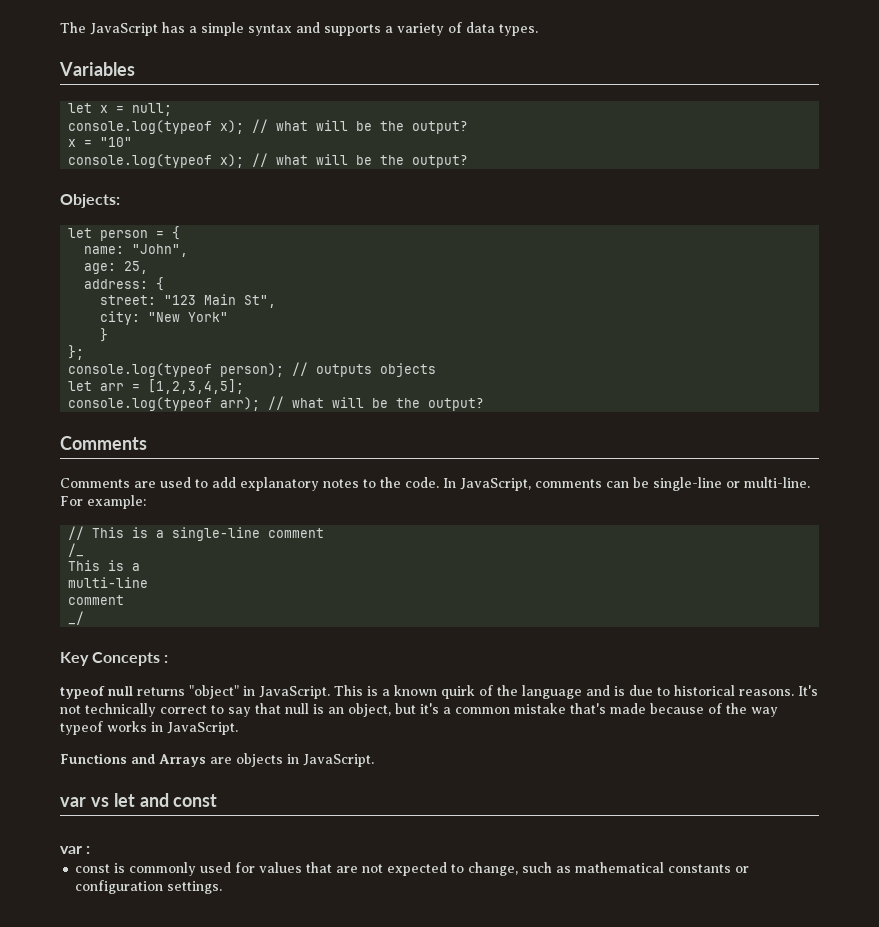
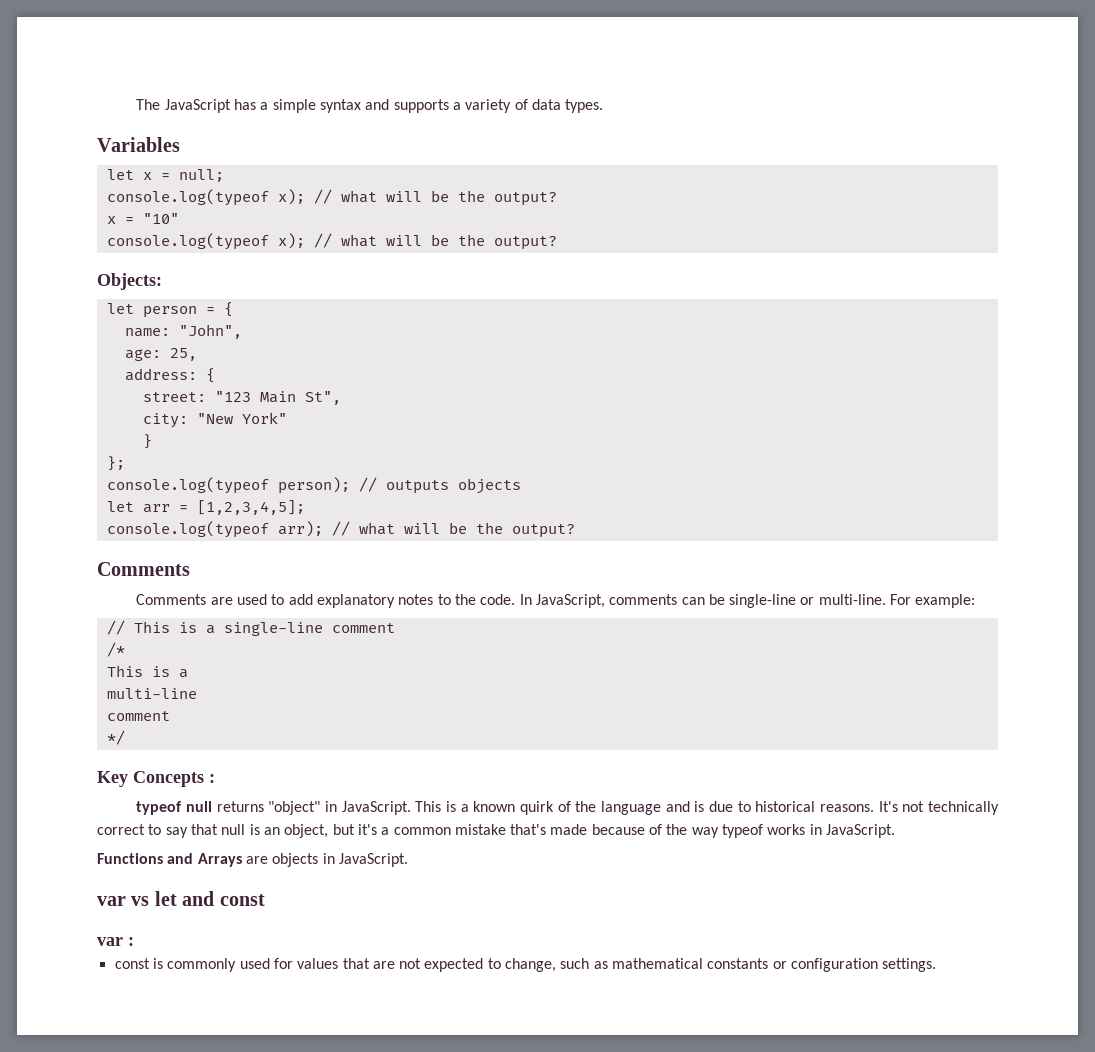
[68,543,85,557] /_ -> [106,642,125,657] /*
[68,611,85,625] _/ -> [106,730,125,745] */

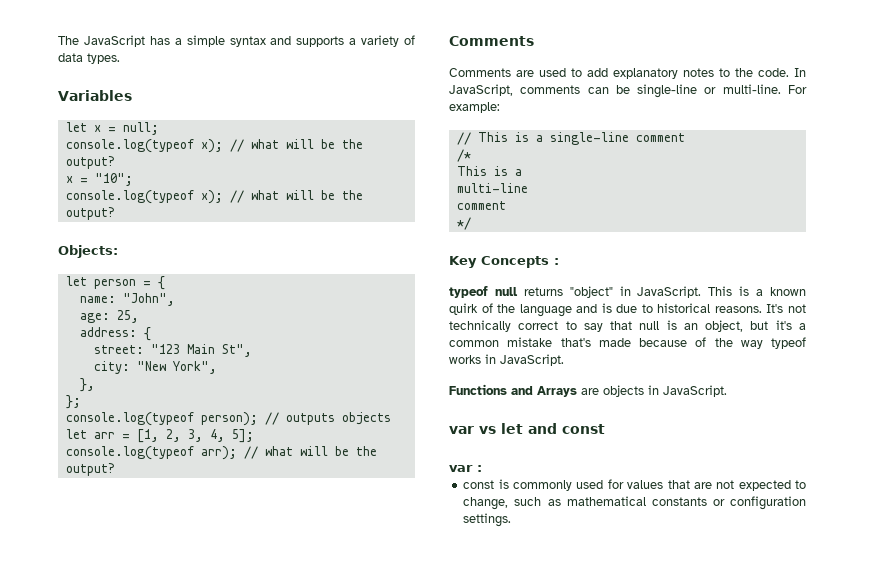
[142,213,179,224] "10" -> [94,173,133,186] "10";
[241,412,287,424] [142,434,152,449] York" // } -> [172,361,217,374] [79,378,95,392] York", // },
[196,500,305,515] [1,2,3,4,5]; -> [136,429,254,443] [1, 2, 3, 4, 5];

